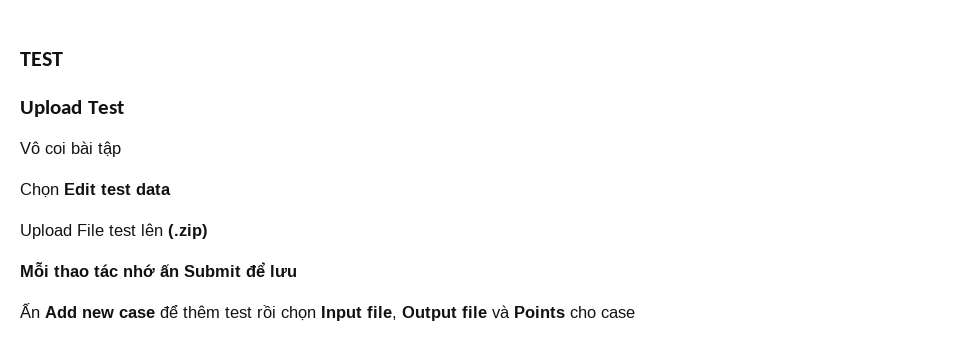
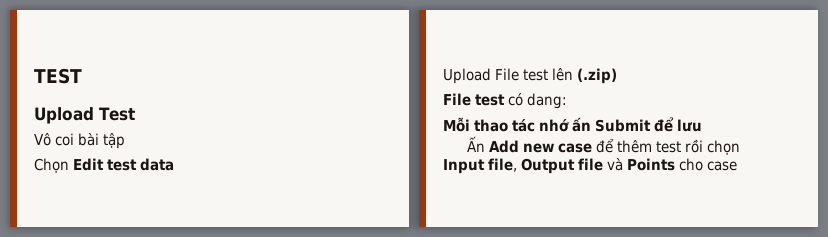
(208, 231) none -> [443,93,567,109] // File test có dang:

